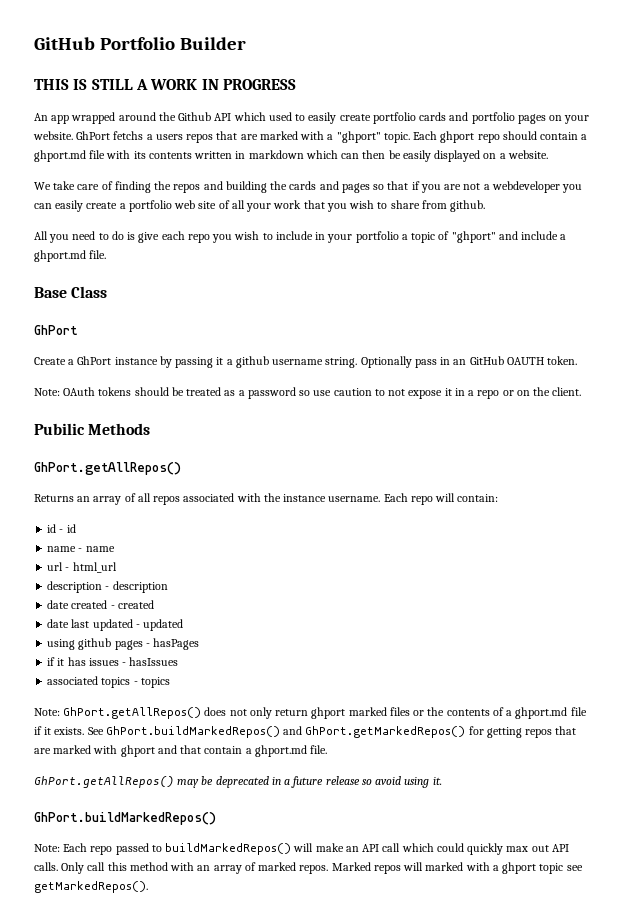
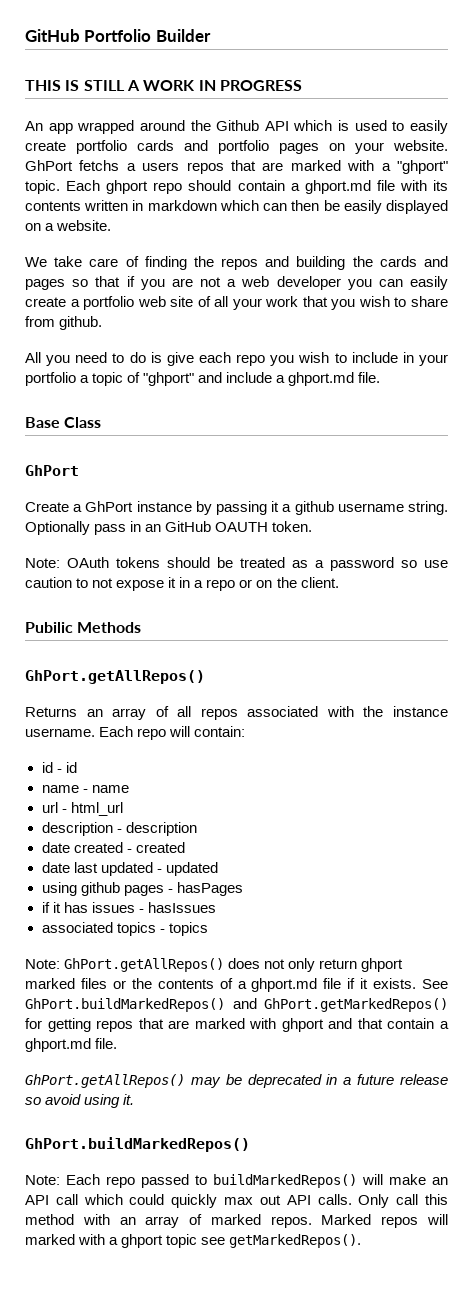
(266, 116) none -> [338,120,350,131] is
[491,181,560,193] webdeveloper -> [241,276,341,290] web developer

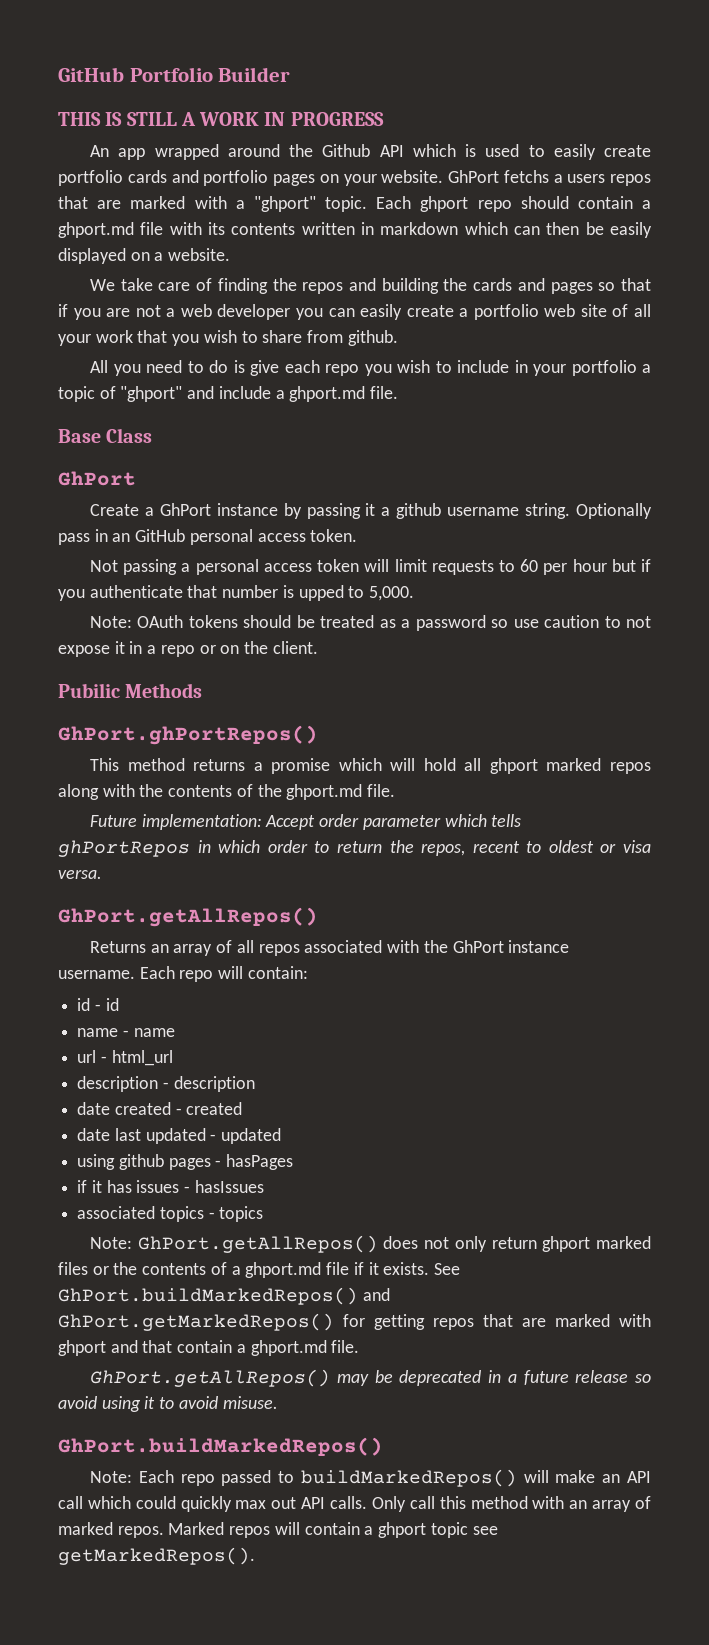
[215,522,269,532] OAUTH -> [189,529,306,545] personal access
(313, 526) none -> [90,559,652,575] [58,585,415,601] // Not passing a personal access token will limit requests to 60 per hour but if you authenticate that number is upped to 5,000.
(142, 627) none -> [58,725,318,745] [90,758,651,774] [58,784,396,800] [90,814,522,830] [58,840,651,857] [58,870,102,879] // GhPort.ghPortRepos() // This method returns a promise which will hold all ghport marked repos along with the contents of the ghport.md file. // Future implementation: Accept order parameter which tells ghPortRepos in which order to return the repos, recent to oldest or visa versa.
(384, 711) none -> [452,940,504,953] GhPort
[123,1094,135,1105] it. -> [144,1396,278,1409] it to avoid misuse.
[25,1234,106,1245] marked with -> [304,1522,360,1535] contain

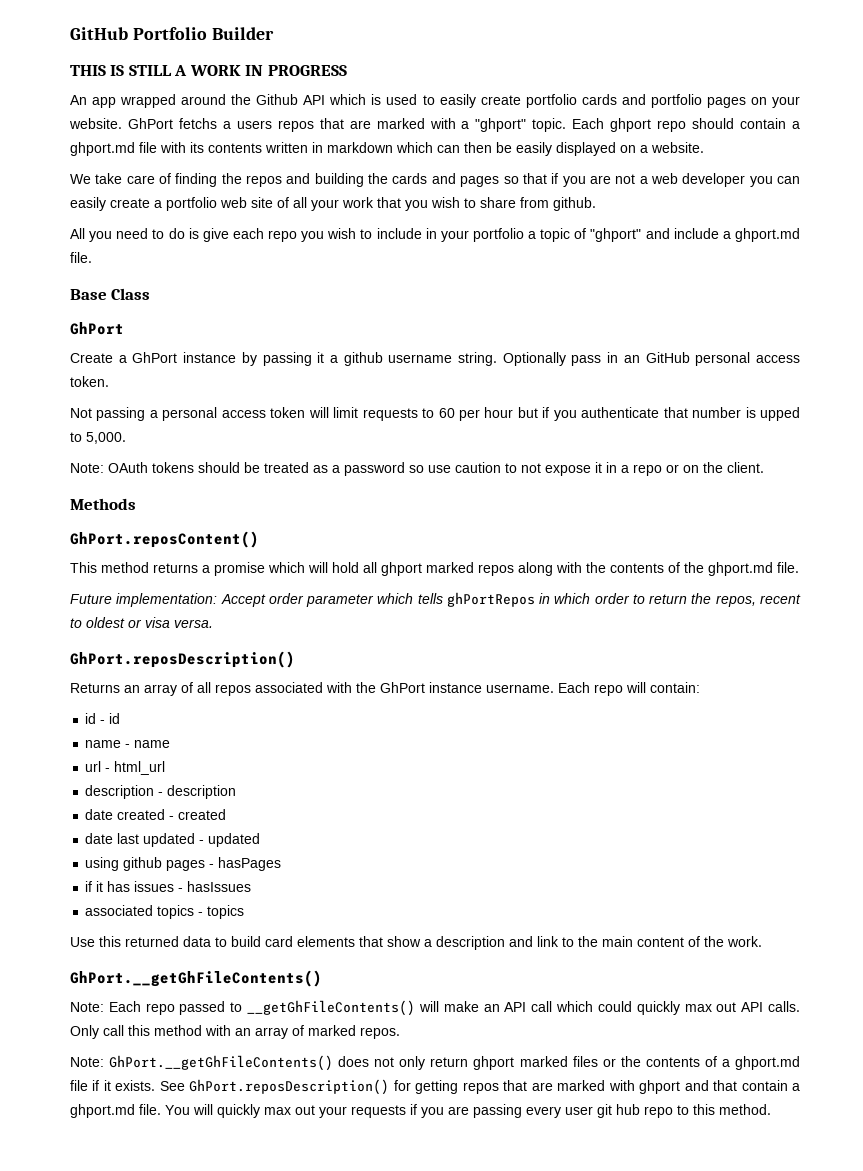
[58,683,120,698] Pubilic -> (764, 467) none
[58,725,318,745] GhPort.ghPortRepos() -> [70,531,259,548] GhPort.reposContent()
[58,907,318,927] GhPort.getAllRepos() -> [70,651,295,668] GhPort.reposDescription()
[90,1235,651,1253] [58,1262,460,1278] [58,1287,390,1305] [58,1313,651,1331] [58,1340,360,1356] [90,1369,652,1387] [58,1396,278,1412] [58,1437,383,1456] Note: GhPort.getAllRepos() does not only return ghport marked files or the contents of a ghport.md file if it exists. See GhPort.buildMarkedRepos() and GhPort.getMarkedRepos() for getting repos that are marked with ghport and that contain a ghport.md file. // GhPort.getAllRepos() may be deprecated in a future release so avoid using it to avoid misuse. // GhPort.buildMarkedRepos() -> [70,936,762,950] [70,970,322,987] Use this returned data to build card elements that show a description and link to the main content of the work. // GhPort.__getGhFileContents()
[300,1469,517,1487] buildMarkedRepos() -> [247,1000,416,1016] __getGhFileContents()
[168,1522,498,1538] [58,1547,255,1565] Marked repos will contain a ghport topic see getMarkedRepos(). -> [70,1055,800,1071] [70,1079,801,1095] [70,1104,771,1118] // Note: GhPort.__getGhFileContents() does not only return ghport marked files or the contents of a ghport.md file if it exists. See GhPort.reposDescription() for getting repos that are marked with ghport and that contain a ghport.md file. You will quickly max out your requests if you are passing every user git hub repo to this method.

